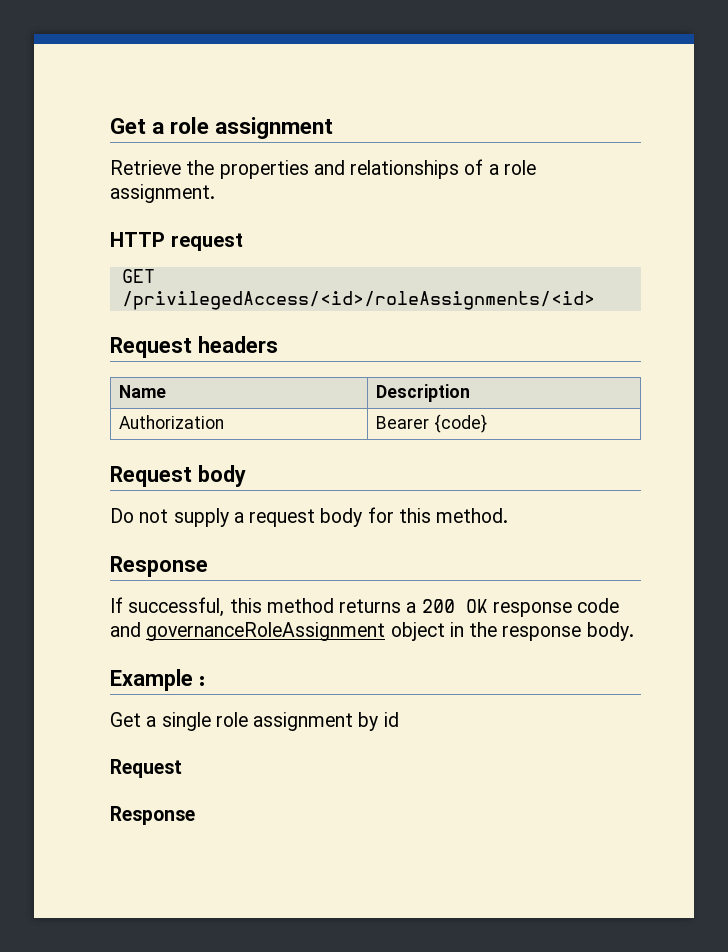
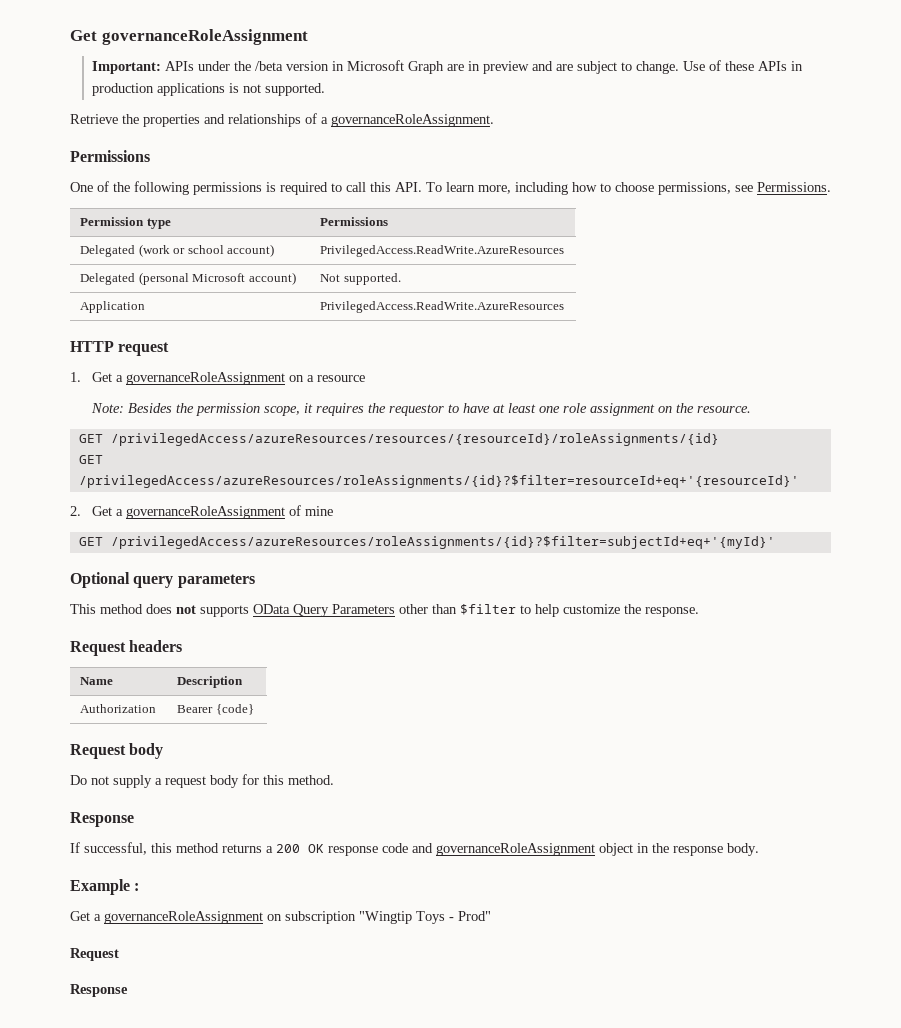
[110,117,334,139] Get a role assignment -> [70,29,308,45] [91,60,803,74] [91,83,325,96] Get governanceRoleAssignment // Important: APIs under the /beta version in Microsoft Graph are in preview and are subject to change. Use of these APIs in production applications is not supported.
[503,160,536,175] [110,184,215,203] [110,232,243,251] [121,269,155,283] [121,291,595,310] role assignment. // HTTP request // GET /privilegedAccess/<id>/roleAssignments/<id> -> [331,114,494,127] [70,150,150,162] [70,181,831,195] [80,217,171,229] [320,217,389,226] [80,244,275,257] [320,245,565,257] [80,272,296,285] [320,273,401,285] [80,301,146,313] [320,301,565,313] [70,341,170,356] [70,372,365,385] [90,403,751,416] [78,433,719,446] [78,455,103,464] [78,475,799,488] [70,505,333,519] [78,536,775,549] [70,572,255,588] [70,604,699,617] governanceRoleAssignment. // Permissions // One of the following permissions is required to call this API. To learn more, including how to choose permissions, see Permissions. // Permission type | Permissions // Delegated (work or school account) | PrivilegedAccess.ReadWrite.AzureResources // Delegated (personal Microsoft account) | Not supported. // Application | PrivilegedAccess.ReadWrite.AzureResources // HTTP request // 1. Get a governanceRoleAssignment on a resource // Note: Besides the permission scope, it requires the requestor to have at least one role assignment on the resource. // GET /privilegedAccess/azureResources/resources/{resourceId}/roleAssignments/{id} // GET /privilegedAccess/azureResources/roleAssignments/{id}?$filter=resourceId+eq+'{resourceId}' // 2. Get a governanceRoleAssignment of mine // GET /privilegedAccess/azureResources/roleAssignments/{id}?$filter=subjectId+eq+'{myId}' // Optional query parameters // This method does not supports OData Query Parameters other than $filter to help customize the response.
[161,712,399,731] single role assignment by id -> [104,911,491,924] governanceRoleAssignment on subscription "Wingtip Toys - Prod"

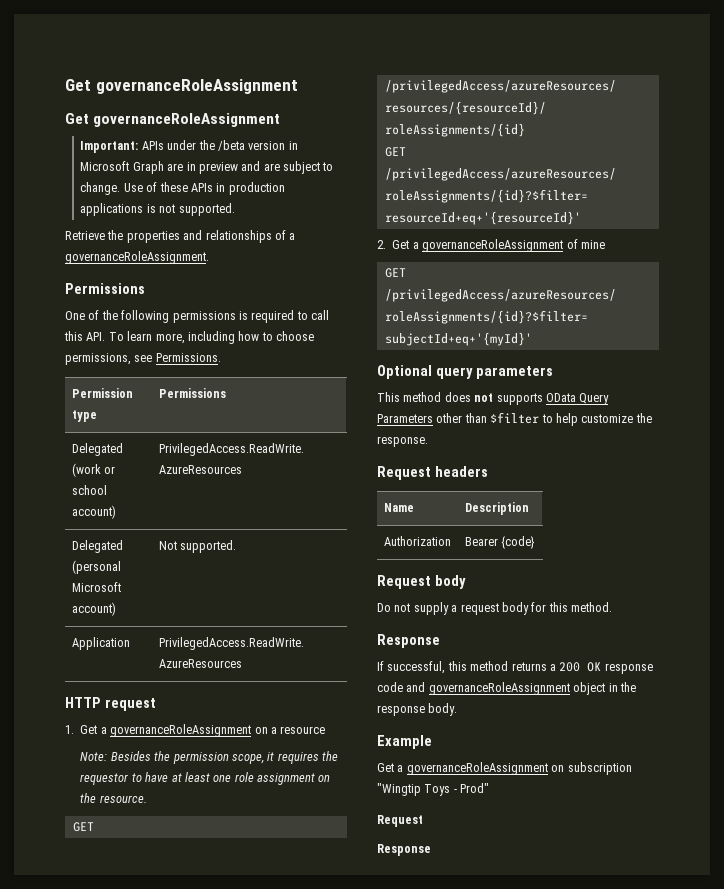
[70,29,308,45] Get governanceRoleAssignment -> [65,79,298,94] [65,113,281,127] Get governanceRoleAssignment // Get governanceRoleAssignment
[134,883,140,891] : -> (432, 742) none

